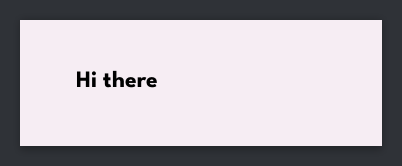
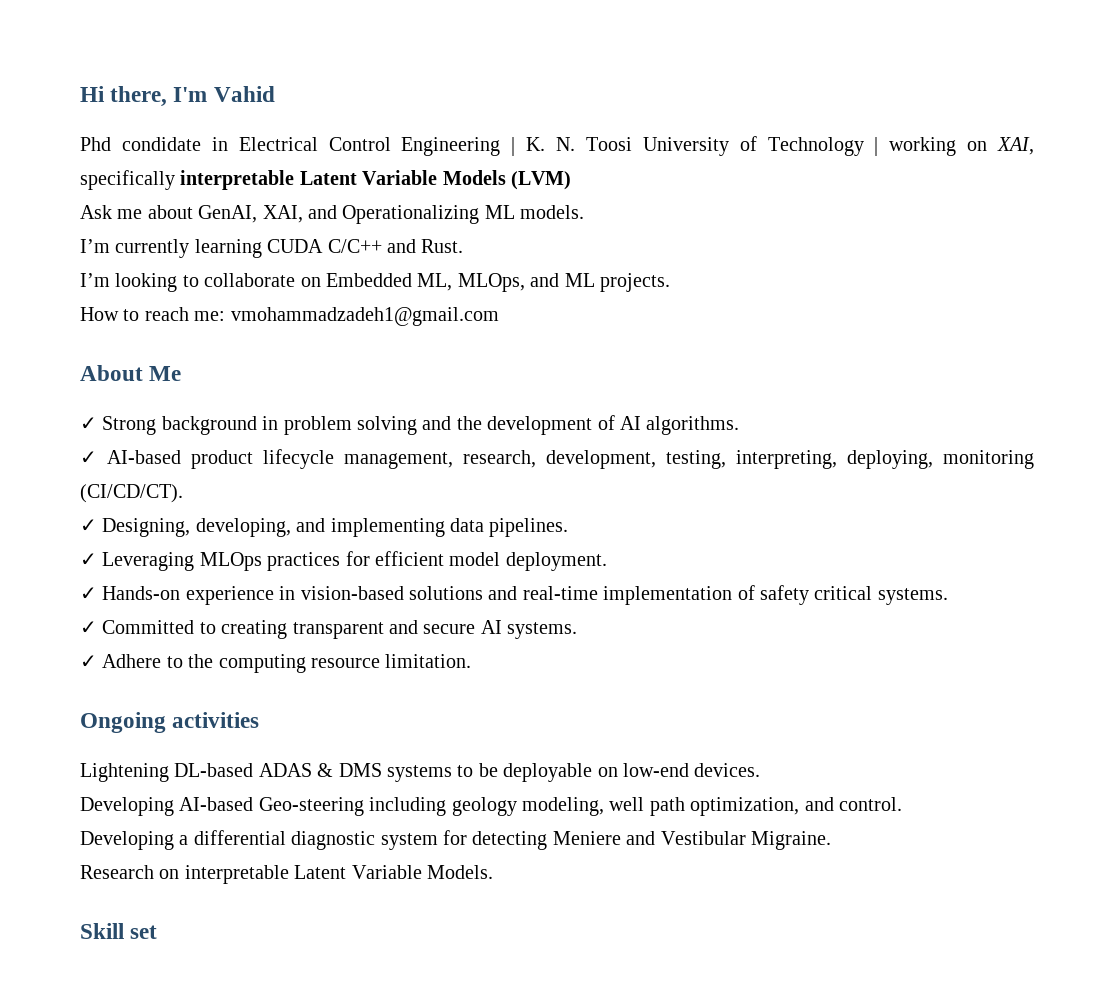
[103,70,159,88] there -> [110,86,275,107] [80,136,1034,156] [80,170,571,190] [80,205,585,224] [80,239,464,258] [80,273,670,292] [80,307,499,326] [80,365,182,381] [80,415,740,435] [80,449,1034,469] [80,484,183,503] [80,518,569,537] [80,551,607,571] [80,585,948,605] [80,620,578,639] [80,654,472,673] [80,712,260,733] [80,763,761,782] [80,797,902,816] [80,830,831,850] [80,865,493,884] [80,923,158,939] there, I'm Vahid // Phd condidate in Electrical Control Engineering | K. N. Toosi University of Technology | working on XAI, specifically interpretable Latent Variable Models (LVM) // Ask me about GenAI, XAI, and Operationalizing ML models. // I’m currently learning CUDA C/C++ and Rust. // I’m looking to collaborate on Embedded ML, MLOps, and ML projects. // How to reach me: vmohammadzadeh1@gmail.com // About Me // ✓ Strong background in problem solving and the development of AI algorithms. // ✓ AI-based product lifecycle management, research, development, testing, interpreting, deploying, monitoring (CI/CD/CT). // ✓ Designing, developing, and implementing data pipelines. // ✓ Leveraging MLOps practices for efficient model deployment. // ✓ Hands-on experience in vision-based solutions and real-time implementation of safety critical systems. // ✓ Committed to creating transparent and secure AI systems. // ✓ Adhere to the computing resource limitation. // Ongoing activities // Lightening DL-based ADAS & DMS systems to be deployable on low-end devices. // Developing AI-based Geo-steering including geology modeling, well path optimization, and control. // Developing a differential diagnostic system for detecting Meniere and Vestibular Migraine. // Research on interpretable Latent Variable Models. // Skill set

